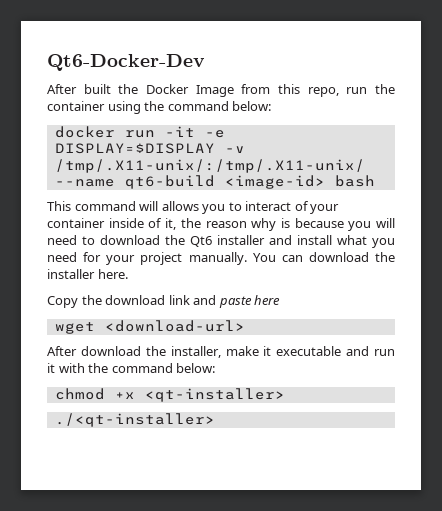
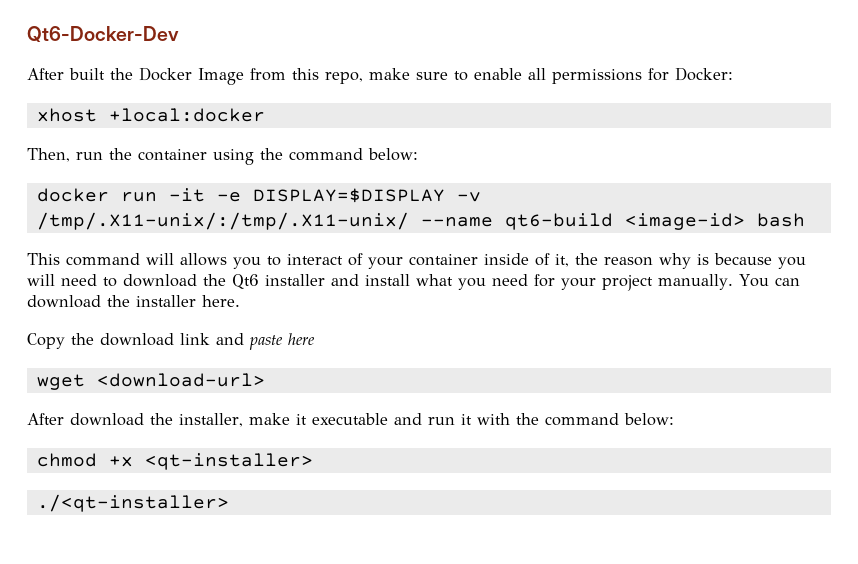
(339, 92) none -> [369,67,733,84] [36,108,265,122] [27,148,70,162] make sure to enable all permissions for Docker: // xhost +local:docker // Then,

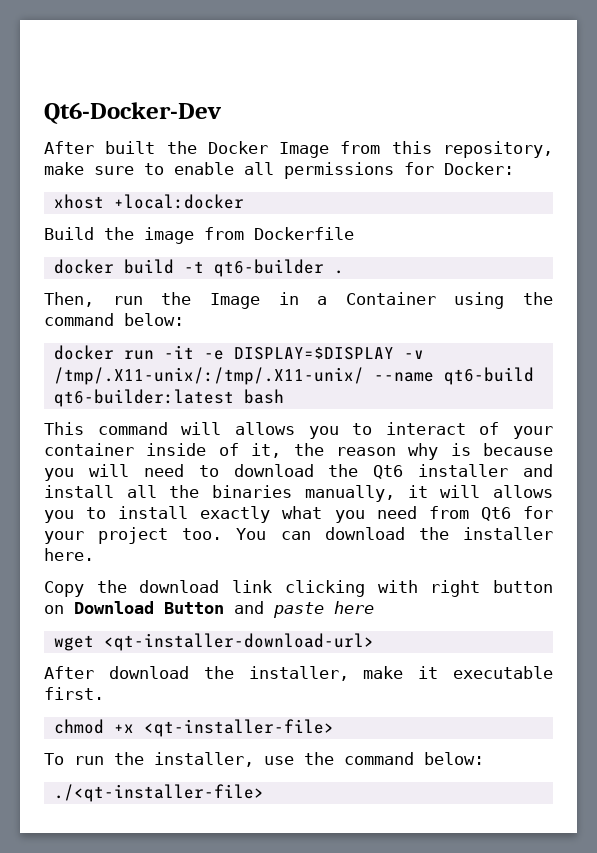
[325,72,363,84] repo, -> [442,141,553,158] repository,
(265, 115) none -> [44,227,354,244] [53,259,344,277] // Build the image from Dockerfile // docker build -t qt6-builder .
[138,149,207,161] container -> [209,292,436,309] Image in a Container
[624,213,745,230] <image-id> -> [53,389,234,407] qt6-builder:latest
(410, 280) none -> [126,485,553,502] [44,506,271,523] all the binaries manually, it will allows you to install exactly
(528, 280) none -> [428,506,511,521] from Qt6
[658,274,733,290] manually. -> [182,528,223,540] too.
(210, 339) none -> [284,580,553,597] [44,601,224,614] clicking with right button on Download Button
[96,373,265,387] <download-url> -> [103,633,374,651] <qt-installer-download-url>
[394,413,674,426] [36,453,313,470] [36,494,229,512] and run it with the command below: // chmod +x <qt-installer> // ./<qt-installer> -> [44,687,104,700] [53,719,334,737] [44,752,484,767] [53,784,264,802] first. // chmod +x <qt-installer-file> // To run the installer, use the command below: // ./<qt-installer-file>

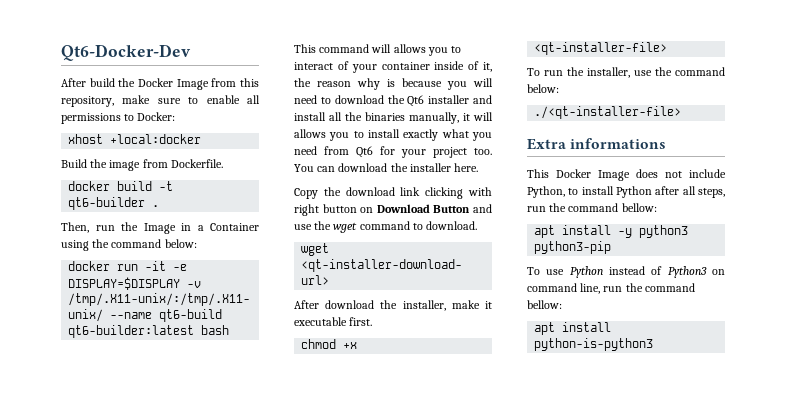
[105,141,156,154] built -> [89,78,115,87] build
[404,162,434,175] for -> [124,114,135,121] to
[254,227,354,240] Dockerfile -> [170,159,223,168] Dockerfile.
[273,601,374,618] paste here -> [294,221,478,233] use the wget command to download.
(264, 793) none -> [527,138,667,150] [527,169,726,181] [527,186,725,198] [527,203,657,212] [534,225,689,238] [534,241,612,254] [527,266,725,278] [527,283,695,294] [527,300,562,309] [534,322,612,335] [534,338,654,351] // Extra informations // This Docker Image does not include Python, to install Python after all steps, run the command bellow: // apt install -y python3 python3-pip // To use Python instead of Python3 on command line, run the command bellow: // apt install python-is-python3

